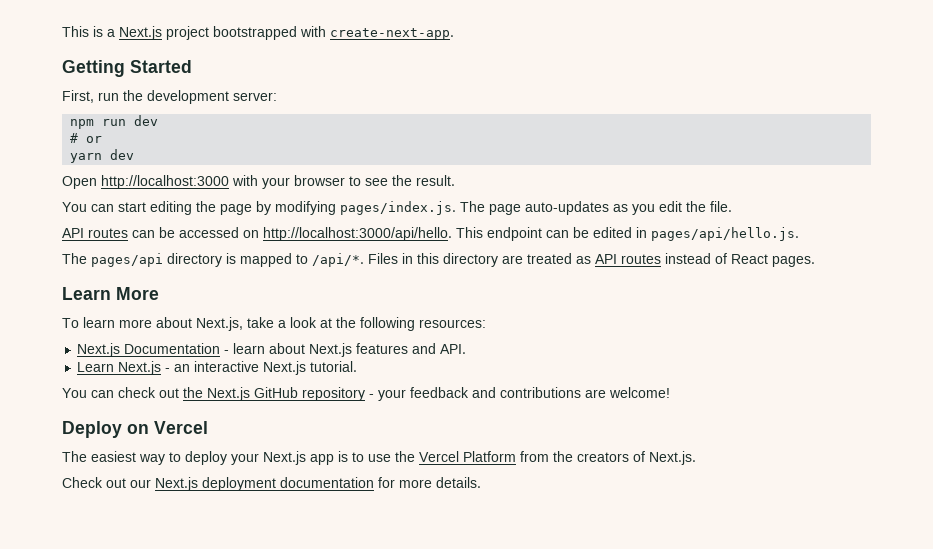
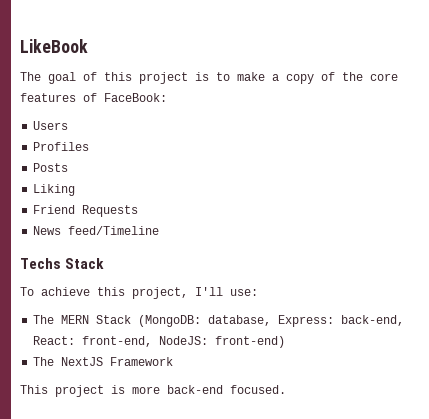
[62,26,454,40] [62,60,192,77] [62,90,277,104] [70,115,159,129] [70,133,103,143] [70,149,135,163] [62,175,455,189] [62,201,732,215] [62,227,799,241] [62,253,815,267] [62,287,159,300] [62,317,486,331] [77,343,467,357] [77,361,358,375] [62,387,670,401] [62,421,208,438] [62,451,696,465] [62,477,481,491] This is a Next.js project bootstrapped with create-next-app. // Getting Started // First, run the development server: // npm run dev // # or // yarn dev // Open http://localhost:3000 with your browser to see the result. // You can start editing the page by modifying pages/index.js. The page auto-updates as you edit the file. // API routes can be accessed on http://localhost:3000/api/hello. This endpoint can be edited in pages/api/hello.js. // The pages/api directory is mapped to /api/*. Files in this directory are treated as API routes instead of React pages. // Learn More // To learn more about Next.js, take a look at the following resources: // Next.js Documentation - learn about Next.js features and API. // Learn Next.js - an interactive Next.js tutorial. // You can check out the Next.js GitHub repository - your feedback and contributions are welcome! // Deploy on Vercel // The easiest way to deploy your Next.js app is to use the Vercel Platform from the creators of Next.js. // Check out our Next.js deployment documentation for more details. -> [20,39,88,53] [20,72,398,84] [20,93,167,102] [33,121,69,130] [33,142,90,151] [33,163,69,172] [33,184,76,196] [33,205,139,217] [33,226,160,235] [20,258,105,269] [20,287,258,299] [33,315,405,327] [33,336,286,348] [33,357,174,366] [20,385,286,397] LikeBook // The goal of this project is to make a copy of the core features of FaceBook: // Users // Profiles // Posts // Liking // Friend Requests // News feed/Timeline // Techs Stack // To achieve this project, I'll use: // The MERN Stack (MongoDB: database, Express: back-end, React: front-end, NodeJS: front-end) // The NextJS Framework // This project is more back-end focused.

